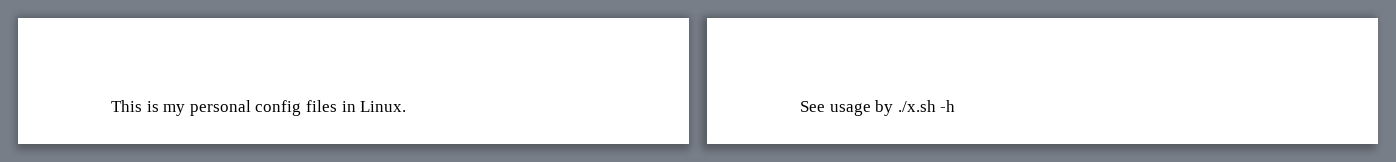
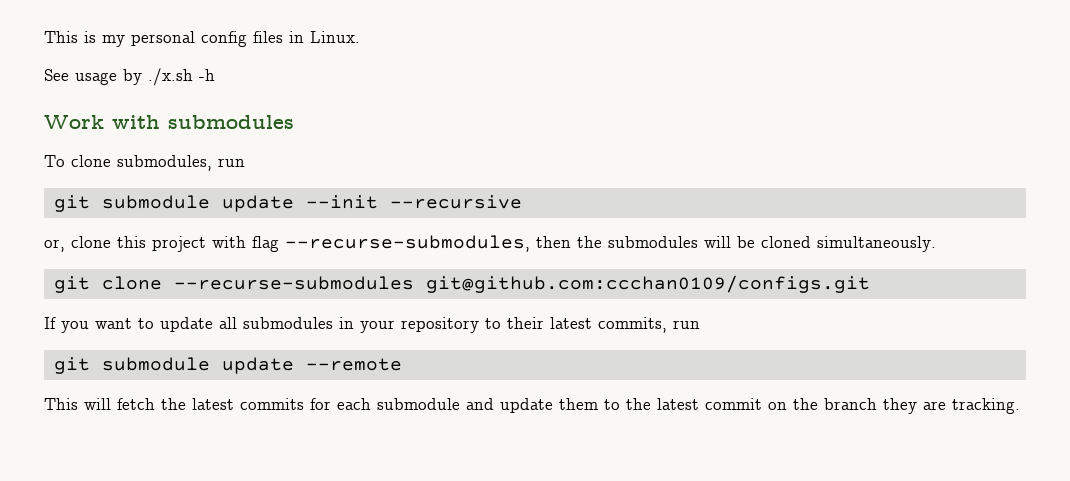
(956, 106) none -> [44,115,294,129] [44,155,245,171] [53,195,522,212] [44,235,936,252] [53,275,870,293] [44,317,700,333] [53,357,402,374] [44,398,1020,414] // Work with submodules // To clone submodules, run // git submodule update --init --recursive // or, clone this project with flag --recurse-submodules, then the submodules will be cloned simultaneously. // git clone --recurse-submodules git@github.com:ccchan0109/configs.git // If you want to update all submodules in your repository to their latest commits, run // git submodule update --remote // This will fetch the latest commits for each submodule and update them to the latest commit on the branch they are tracking.

